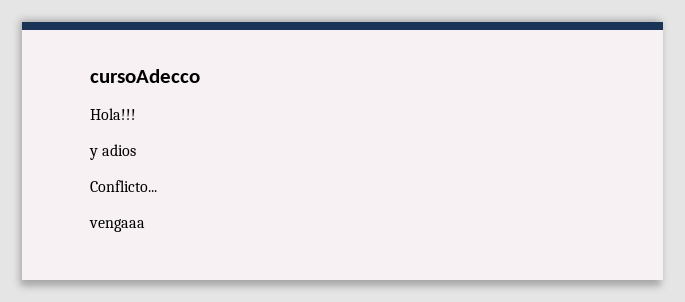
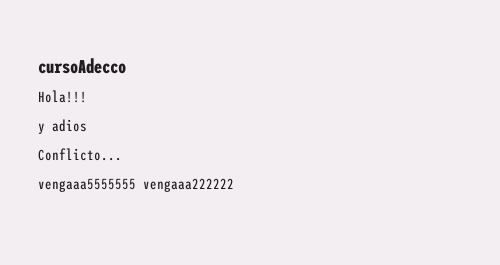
[89,219,145,232] vengaaa -> [38,178,234,192] vengaaa5555555 vengaaa222222

